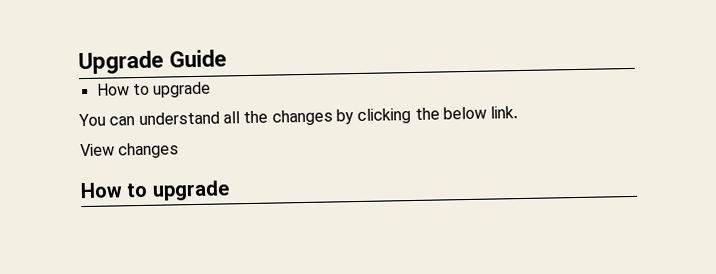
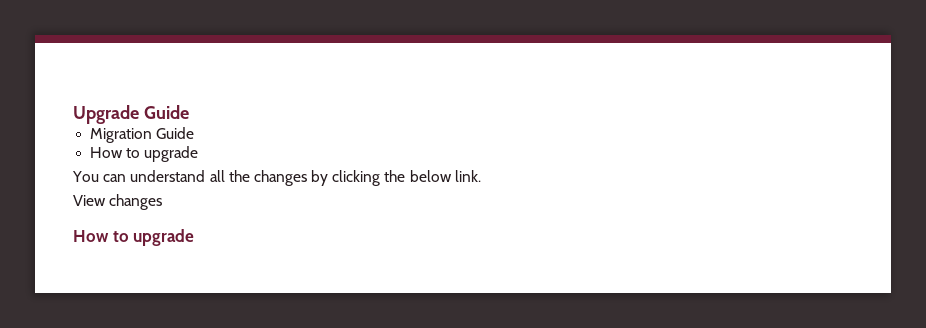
(228, 58) none -> [90,127,195,143] // Migration Guide

